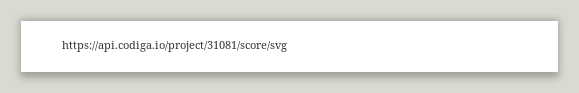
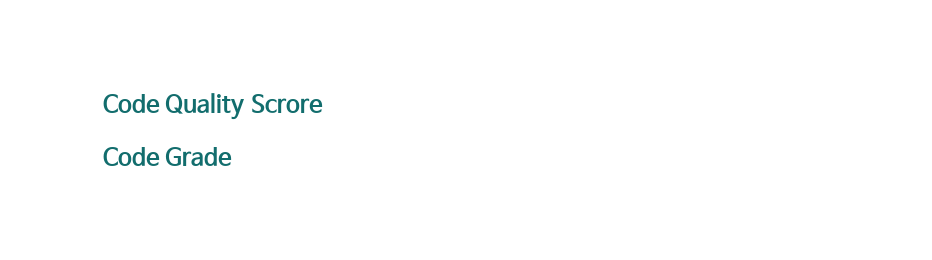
[62,41,287,52] https://api.codiga.io/project/31081/score/svg -> [103,93,323,120] [103,147,233,166] Code Quality Scrore // Code Grade

